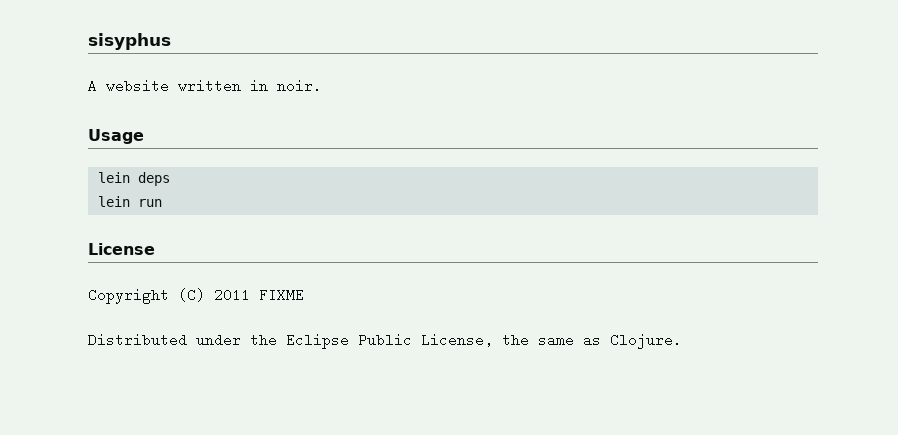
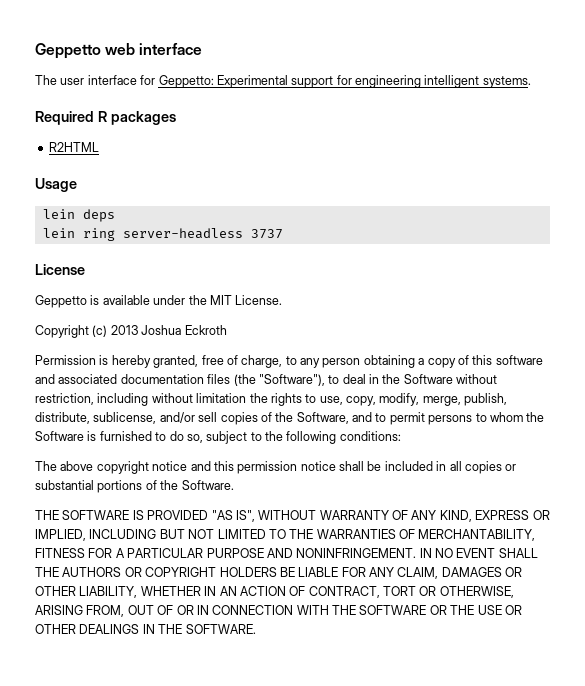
[88,33,171,50] [88,79,322,93] [88,129,144,144] [98,172,171,186] [98,196,163,207] [88,243,155,255] [88,288,304,304] [88,333,682,349] sisyphus // A website written in noir. // Usage // lein deps // lein run // License // Copyright (C) 2011 FIXME // Distributed under the Eclipse Public License, the same as Clojure. -> [35,43,203,59] [35,75,531,88] [35,111,176,125] [48,142,99,152] [35,178,77,192] [42,209,115,222] [42,228,283,241] [35,264,85,275] [35,295,283,308] [35,325,227,338] [35,355,543,368] [35,374,498,386] [35,393,508,406] [35,412,545,425] [35,431,401,444] [35,461,517,474] [35,480,234,493] [35,510,550,522] [35,529,536,541] [35,548,538,558] [35,567,523,579] [35,586,514,598] [35,605,522,617] [35,624,256,634] Geppetto web interface // The user interface for Geppetto: Experimental support for engineering intelligent systems. // Required R packages // R2HTML // Usage // lein deps // lein ring server-headless 3737 // License // Geppetto is available under the MIT License. // Copyright (c) 2013 Joshua Eckroth // Permission is hereby granted, free of charge, to any person obtaining a copy of this software and associated documentation files (the "Software"), to deal in the Software without restriction, including without limitation the rights to use, copy, modify, merge, publish, distribute, sublicense, and/or sell copies of the Software, and to permit persons to whom the Software is furnished to do so, subject to the following conditions: // The above copyright notice and this permission notice shall be included in all copies or substantial portions of the Software. // THE SOFTWARE IS PROVIDED "AS IS", WITHOUT WARRANTY OF ANY KIND, EXPRESS OR IMPLIED, INCLUDING BUT NOT LIMITED TO THE WARRANTIES OF MERCHANTABILITY, FITNESS FOR A PARTICULAR PURPOSE AND NONINFRINGEMENT. IN NO EVENT SHALL THE AUTHORS OR COPYRIGHT HOLDERS BE LIABLE FOR ANY CLAIM, DAMAGES OR OTHER LIABILITY, WHETHER IN AN ACTION OF CONTRACT, TORT OR OTHERWISE, ARISING FROM, OUT OF OR IN CONNECTION WITH THE SOFTWARE OR THE USE OR OTHER DEALINGS IN THE SOFTWARE.

